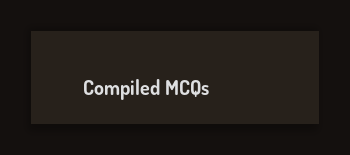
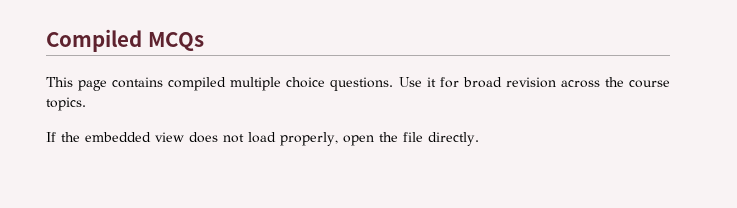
(210, 88) none -> [46,77,670,91] [46,97,86,111] [46,132,479,146] // This page contains compiled multiple choice questions. Use it for broad revision across the course topics. // If the embedded view does not load properly, open the file directly.

